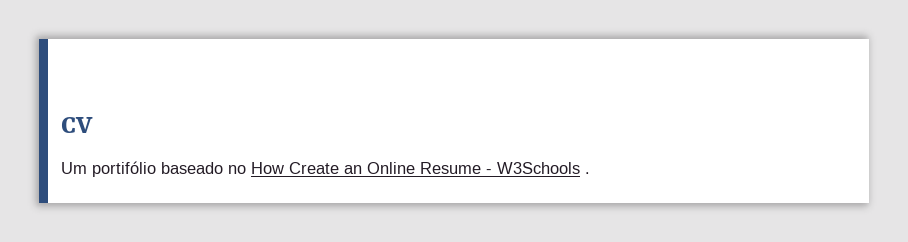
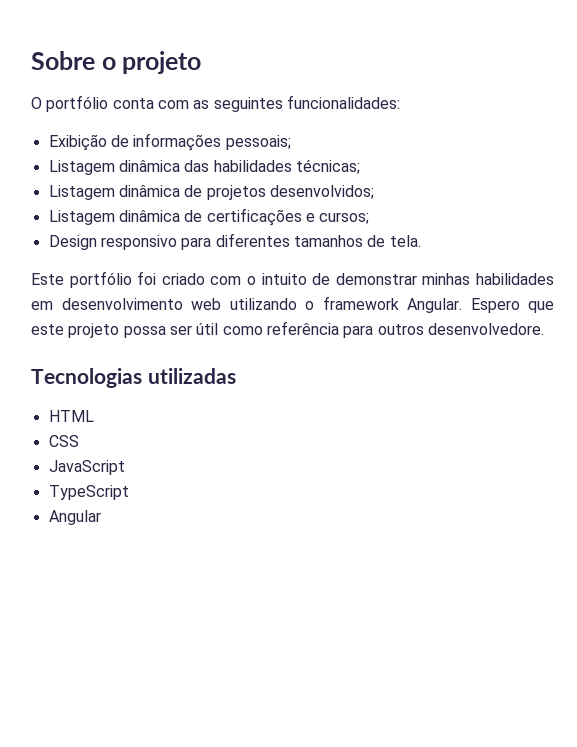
[61,117,93,133] [61,161,590,177] CV // Um portifólio baseado no How Create an Online Resume - W3Schools . -> [31,51,202,74] [31,95,400,112] [48,133,291,151] [48,159,360,175] [48,185,374,200] [48,208,370,226] [48,233,421,250] [31,271,554,288] [31,296,554,313] [31,321,544,338] [31,368,236,388] [48,410,94,422] [48,435,79,447] [48,460,125,475] [48,485,129,500] [48,510,101,525] Sobre o projeto // O portfólio conta com as seguintes funcionalidades: // Exibição de informações pessoais; // Listagem dinâmica das habilidades técnicas; // Listagem dinâmica de projetos desenvolvidos; // Listagem dinâmica de certificações e cursos; // Design responsivo para diferentes tamanhos de tela. // Este portfólio foi criado com o intuito de demonstrar minhas habilidades em desenvolvimento web utilizando o framework Angular. Espero que este projeto possa ser útil como referência para outros desenvolvedore. // Tecnologias utilizadas // HTML // CSS // JavaScript // TypeScript // Angular

